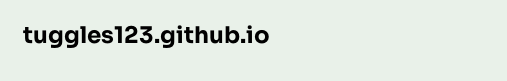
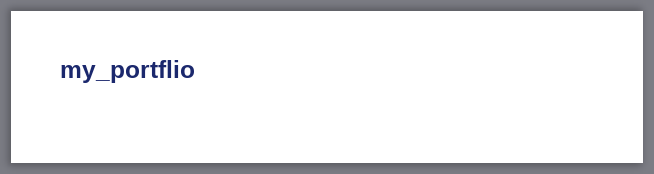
[23,25,270,49] tuggles123.github.io -> [60,60,195,83] my_portflio

